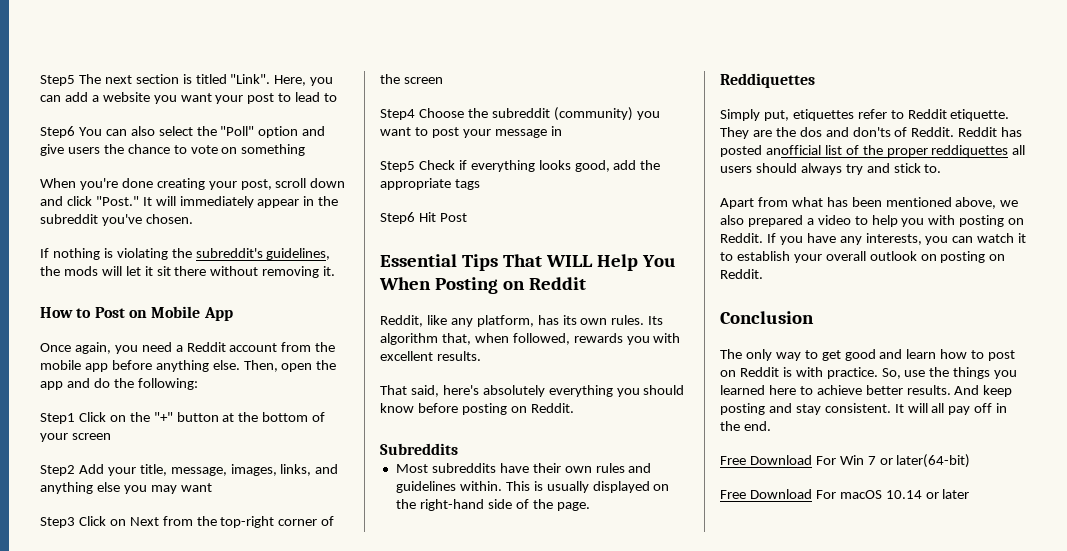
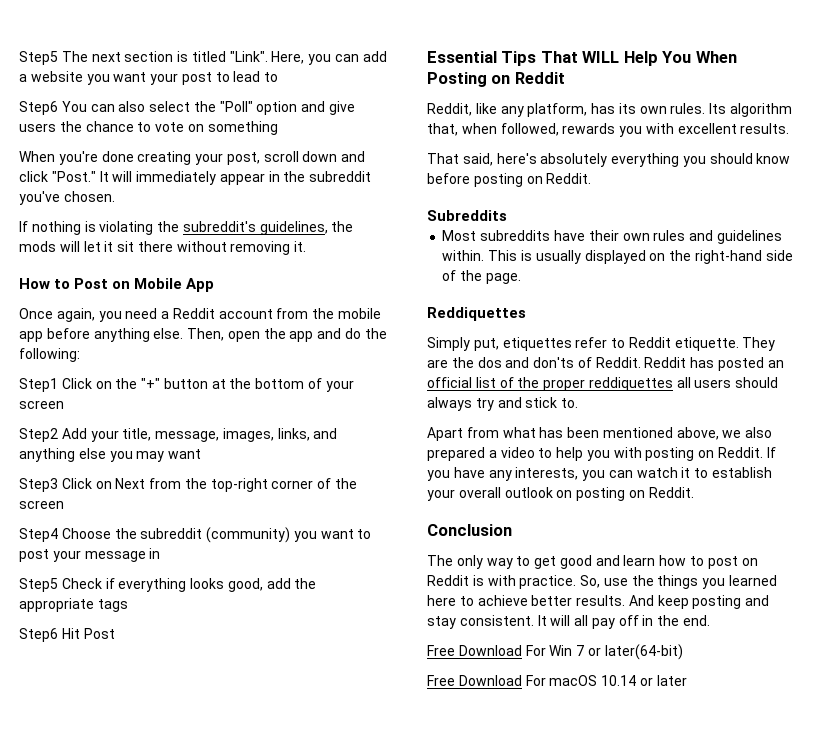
[765,145,821,155] anofficial -> [767,360,784,368] [427,377,472,388] an official

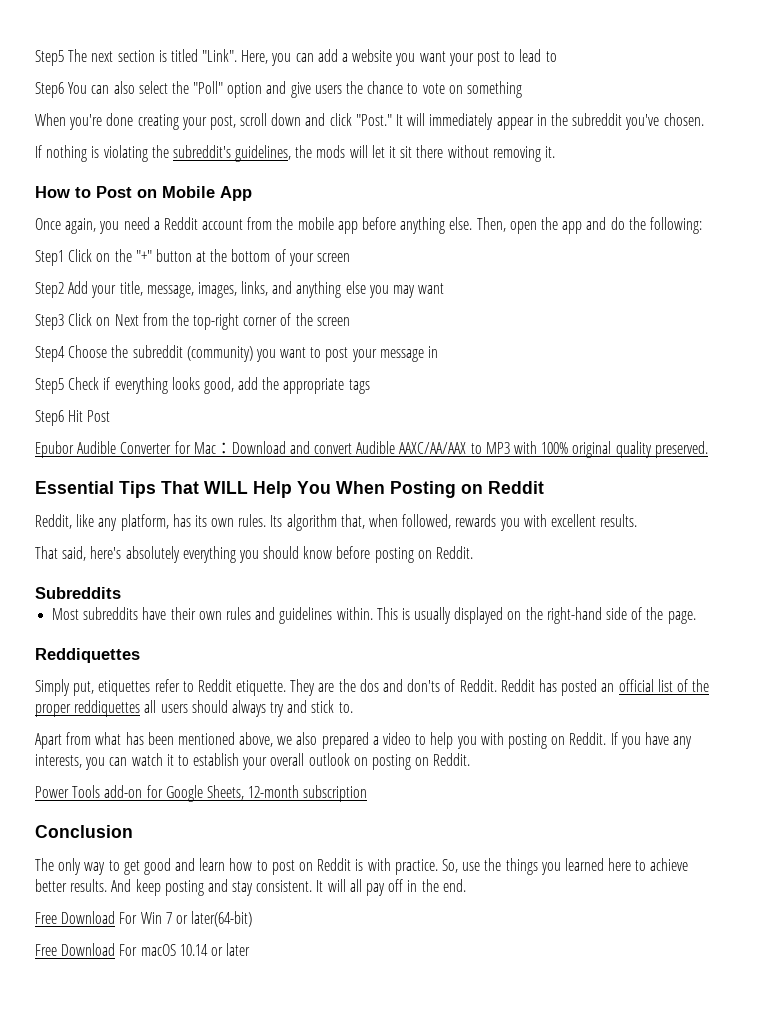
(115, 633) none -> [35,441,708,458] // Epubor Audible Converter for Mac：Download and convert Audible AAXC/AA/AAX to MP3 with 100% original quality preserved.
(694, 492) none -> [35,785,368,802] // Power Tools add-on for Google Sheets, 12-month subscription

